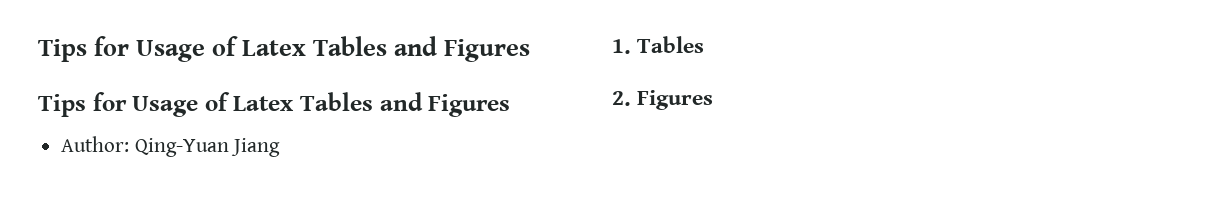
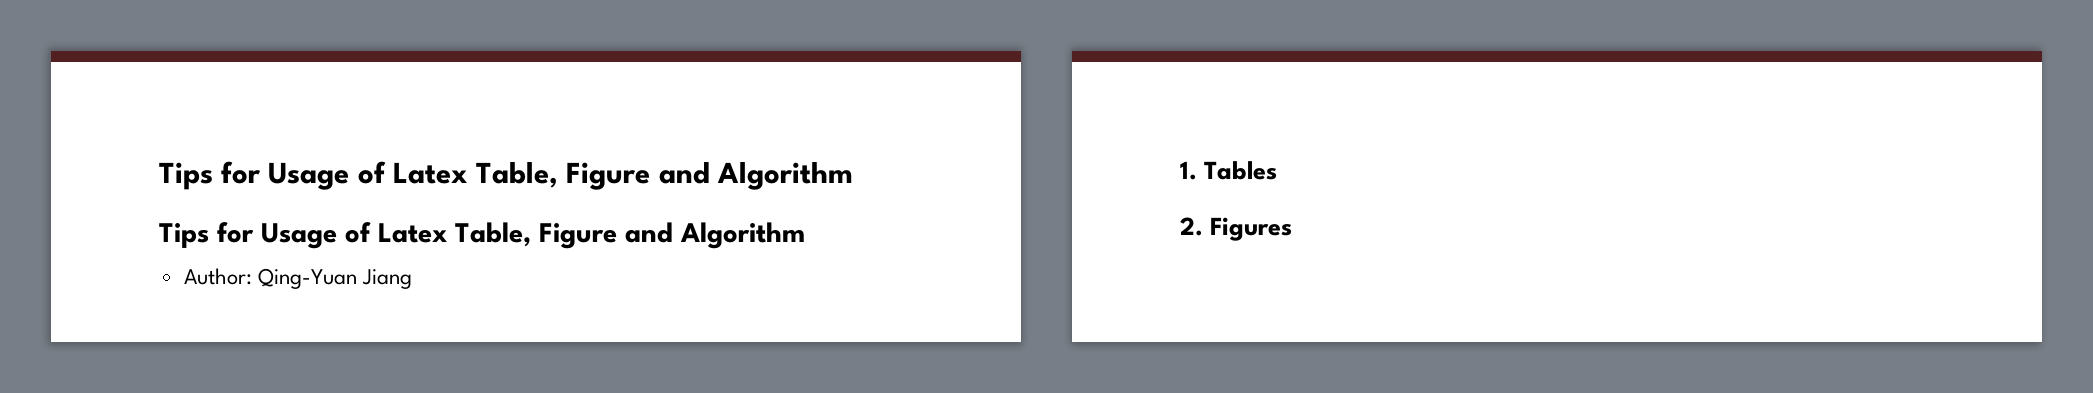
[38,36,530,62] [38,92,511,117] Tips for Usage of Latex Tables and Figures // Tips for Usage of Latex Tables and Figures -> [159,161,853,190] [159,222,805,249] Tips for Usage of Latex Table, Figure and Algorithm // Tips for Usage of Latex Table, Figure and Algorithm

